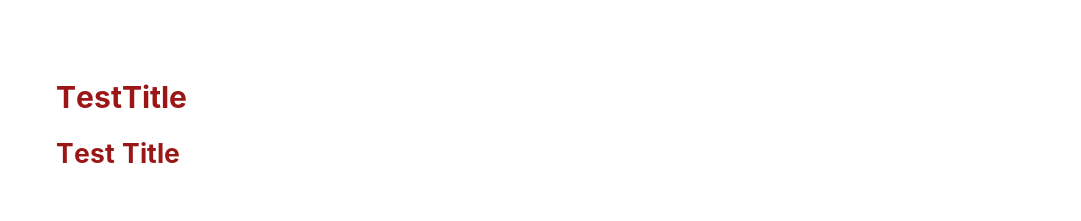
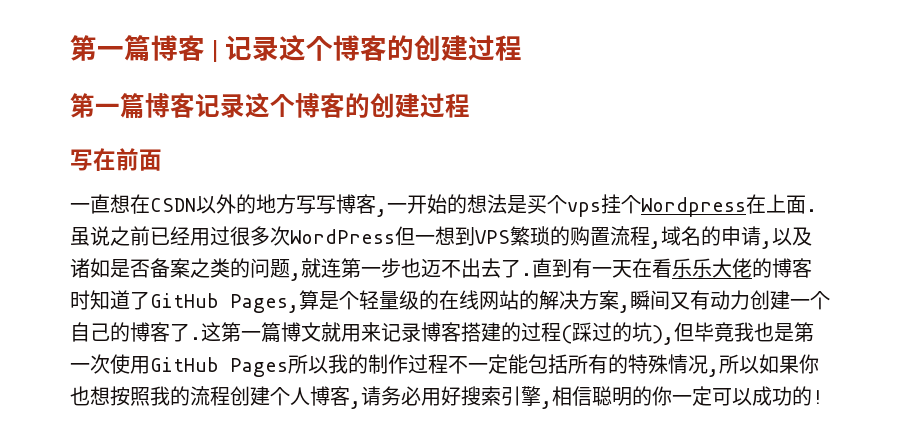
[56,84,187,108] [56,142,181,163] TestTitle // Test Title -> [70,35,523,62] [70,93,470,119] [70,148,162,171] [70,194,817,217] [70,226,812,249] [70,258,812,281] [70,290,830,313] [70,322,814,345] [70,354,819,377] [70,386,823,409] 第一篇博客 | 记录这个博客的创建过程 // 第一篇博客记录这个博客的创建过程 // 写在前面 // 一直想在CSDN以外的地方写写博客,一开始的想法是买个vps挂个Wordpress在上面.虽说之前已经用过很多次WordPress但一想到VPS繁琐的购置流程,域名的申请,以及诸如是否备案之类的问题,就连第一步也迈不出去了.直到有一天在看乐乐大佬的博客时知道了GitHub Pages,算是个轻量级的在线网站的解决方案,瞬间又有动力创建一个自己的博客了.这第一篇博文就用来记录博客搭建的过程(踩过的坑),但毕竟我也是第一次使用GitHub Pages所以我的制作过程不一定能包括所有的特殊情况,所以如果你也想按照我的流程创建个人博客,请务必用好搜索引擎,相信聪明的你一定可以成功的!

